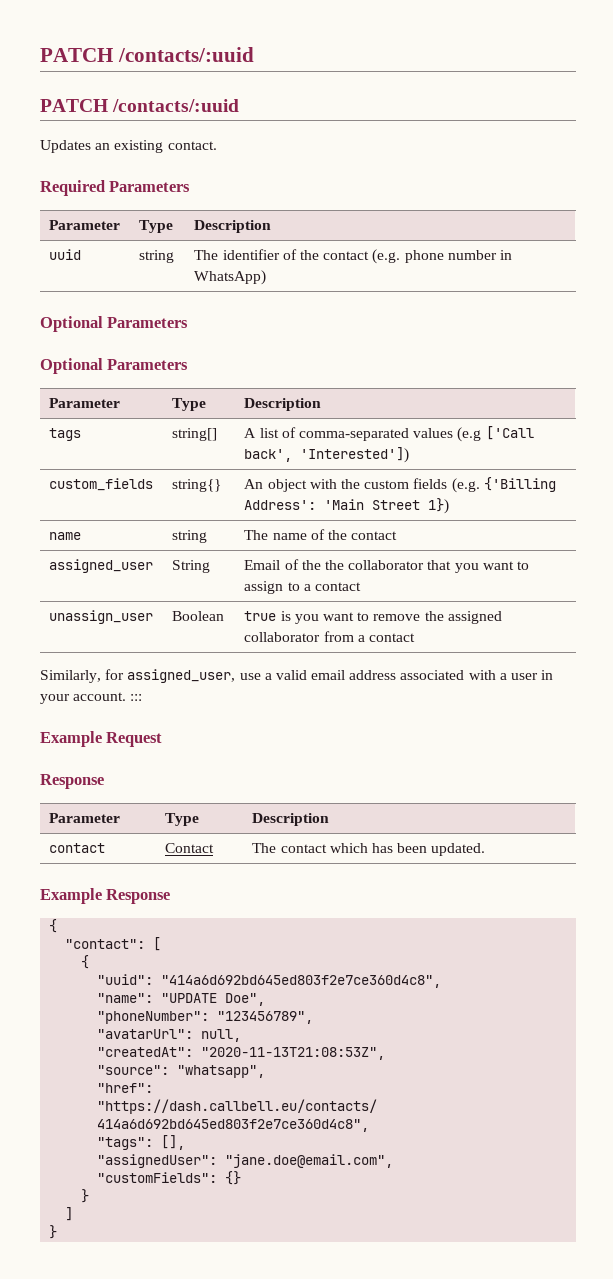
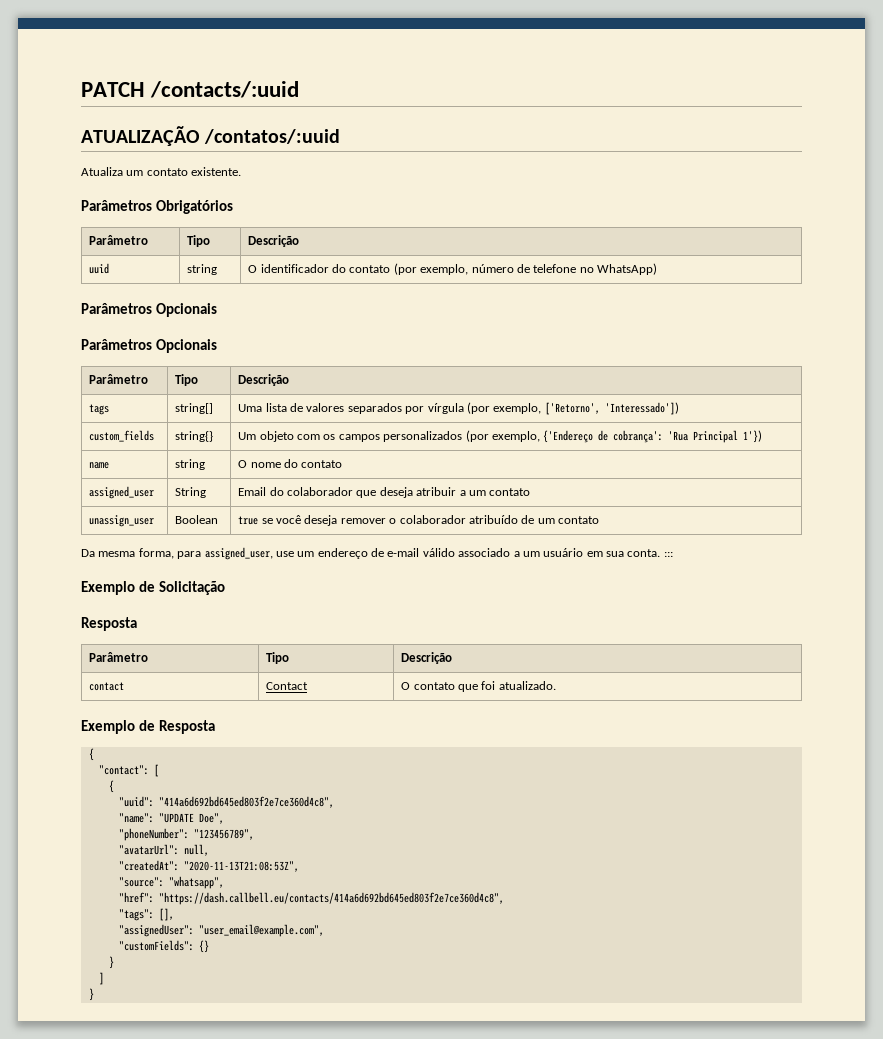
[40,47,254,62] [40,99,240,112] [40,140,217,153] [40,180,191,196] [49,220,121,230] [139,220,174,233] [194,220,272,233] [49,249,82,260] [139,250,175,263] [194,249,512,264] [194,270,267,285] [40,316,189,332] [40,358,189,374] [49,398,121,408] [172,398,207,411] [244,398,322,411] [49,428,82,441] [172,428,218,441] [244,426,534,442] [244,447,410,463] [49,478,154,491] [172,479,222,492] [244,477,556,493] [244,498,450,514] [49,532,82,540] [172,530,208,543] [244,529,398,540] [49,559,154,573] [172,560,211,573] [244,559,529,573] [244,581,362,594] [49,610,154,624] [172,611,225,621] [244,611,502,624] [244,631,416,642] [40,669,554,683] [40,692,143,704] [40,731,163,747] [40,774,104,789] [49,813,121,823] [165,813,200,826] [252,813,330,826] [49,843,106,853] [165,843,215,853] [252,843,486,856] [40,888,171,904] PATCH /contacts/:uuid // PATCH /contacts/:uuid // Updates an existing contact. // Required Parameters // Parameter | Type | Description // uuid | string | The identifier of the contact (e.g. phone number in WhatsApp) // Optional Parameters // Optional Parameters // Parameter | Type | Description // tags | string[] | A list of comma-separated values (e.g ['Call back', 'Interested']) // custom_fields | string{} | An object with the custom fields (e.g. {'Billing Address': 'Main Street 1}) // name | string | The name of the contact // assigned_user | String | Email of the the collaborator that you want to assign to a contact // unassign_user | Boolean | true is you want to remove the assigned collaborator from a contact // Similarly, for assigned_user, use a valid email address associated with a user in your account. ::: // Example Request // Response // Parameter | Type | Description // contact | Contact | The contact which has been updated. // Example Response -> [81,81,300,98] [81,126,341,146] [81,167,242,176] [81,200,233,214] [89,235,149,245] [187,235,211,247] [248,235,300,247] [89,263,110,274] [187,264,218,275] [248,263,658,275] [81,303,217,317] [81,339,217,353] [89,374,149,384] [175,374,199,386] [238,374,290,386] [89,404,110,415] [175,403,214,414] [238,402,679,415] [89,430,155,442] [175,431,214,442] [238,430,763,443] [89,462,110,469] [175,459,206,470] [238,459,343,468] [89,486,155,499] [175,487,207,498] [238,487,531,498] [89,515,155,527] [175,515,219,524] [238,515,600,526] [81,547,673,560] [81,581,225,595] [81,617,137,631] [89,652,149,662] [266,652,290,664] [401,652,453,664] [89,682,125,691] [266,682,309,690] [401,681,556,692] [81,720,215,734] PATCH /contacts/:uuid // ATUALIZAÇÃO /contatos/:uuid // Atualiza um contato existente. // Parâmetros Obrigatórios // Parâmetro | Tipo | Descrição // uuid | string | O identificador do contato (por exemplo, número de telefone no WhatsApp) // Parâmetros Opcionais // Parâmetros Opcionais // Parâmetro | Tipo | Descrição // tags | string[] | Uma lista de valores separados por vírgula (por exemplo, ['Retorno', 'Interessado']) // custom_fields | string{} | Um objeto com os campos personalizados (por exemplo, {'Endereço de cobrança': 'Rua Principal 1'}) // name | string | O nome do contato // assigned_user | String | Email do colaborador que deseja atribuir a um contato // unassign_user | Boolean | true se você deseja remover o colaborador atribuído de um contato // Da mesma forma, para assigned_user, use um endereço de e-mail válido associado a um usuário em sua conta. ::: // Exemplo de Solicitação // Resposta // Parâmetro | Tipo | Descrição // contact | Contact | O contato que foi atualizado. // Exemplo de Resposta
[225,1154,394,1168] "jane.doe@email.com", -> [198,924,324,937] "user_email@example.com",

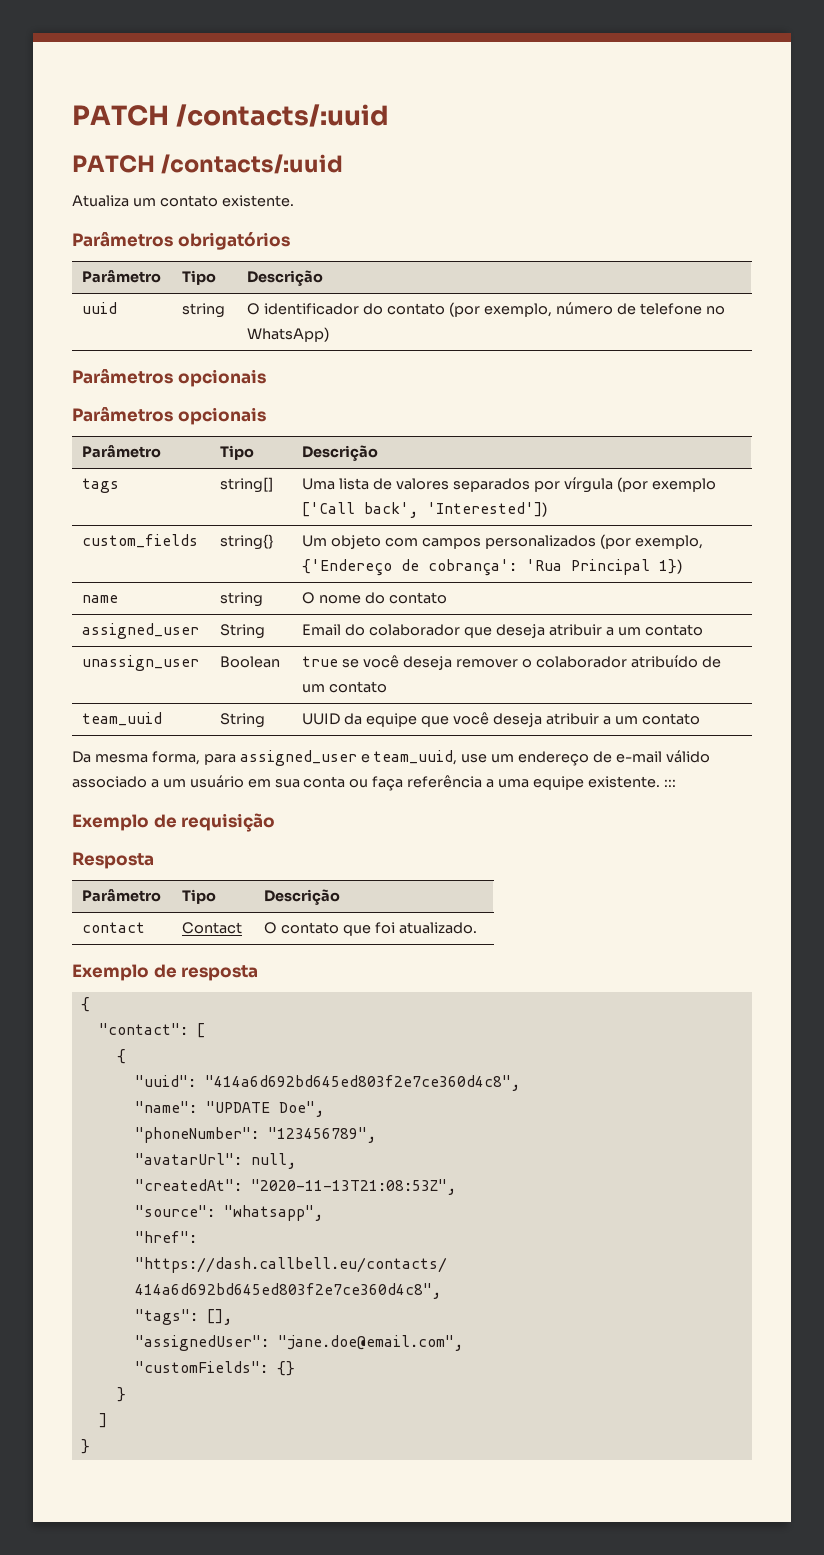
[81,81,300,98] [81,126,341,146] PATCH /contacts/:uuid // ATUALIZAÇÃO /contatos/:uuid -> [72,104,390,127] [72,154,344,174] PATCH /contacts/:uuid // PATCH /contacts/:uuid
[155,200,233,214] Obrigatórios -> [177,232,290,250] obrigatórios
[155,303,217,317] [81,339,217,353] Opcionais // Parâmetros Opcionais -> [177,369,266,387] [72,407,266,425] opcionais // Parâmetros opcionais
[493,402,679,415] exemplo, ['Retorno', 'Interessado']) -> [651,478,716,492] [302,502,548,518] exemplo ['Call back', 'Interested'])
[323,434,336,440] os -> (419, 542) none
[743,430,763,443] 1'}) -> [659,559,683,574] 1})
(600, 520) none -> [82,712,163,726] [220,713,266,728] [302,712,700,727] // team_uuid | String | UUID da equipe que você deseja atribuir a um contato
[204,547,273,560] assigned_user, -> [239,750,458,766] assigned_user e team_uuid,
[627,549,661,557] conta. -> [303,775,660,791] conta ou faça referência a uma equipe existente.
[158,581,225,595] Solicitação -> [181,813,276,832] requisição
[158,720,215,734] Resposta -> [181,965,259,981] resposta
[198,924,324,937] "user_email@example.com", -> [277,1335,463,1351] "jane.doe@email.com",

